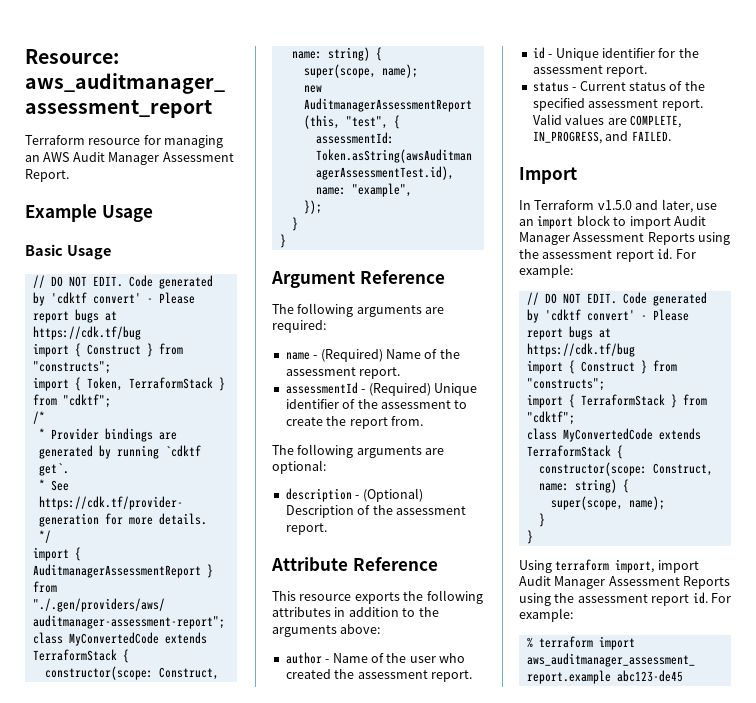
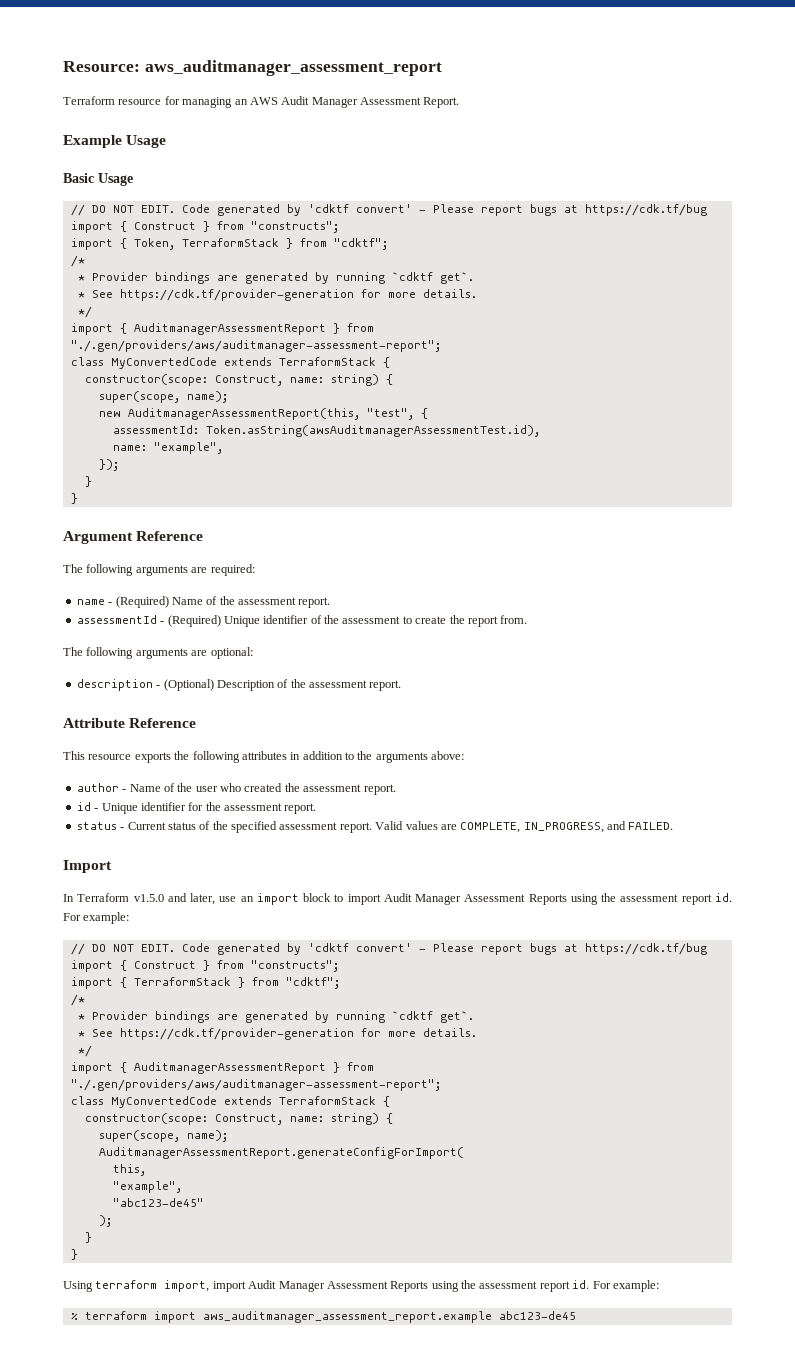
(575, 418) none -> [70,994,85,1006] [77,1011,474,1023] [77,1028,477,1040] [77,1045,92,1057] [70,1062,374,1074] [70,1079,441,1091] // /* // * Provider bindings are generated by running `cdktf get`. // * See https://cdk.tf/provider-generation for more details. // */ // import { AuditmanagerAssessmentReport } from "./.gen/providers/aws/auditmanager-assessment-report";
(665, 503) none -> [98,1147,464,1159] [112,1164,146,1176] [112,1181,182,1193] [112,1198,204,1207] [98,1215,112,1227] // AuditmanagerAssessmentReport.generateConfigForImport( // this, // "example", // "abc123-de45" // );

